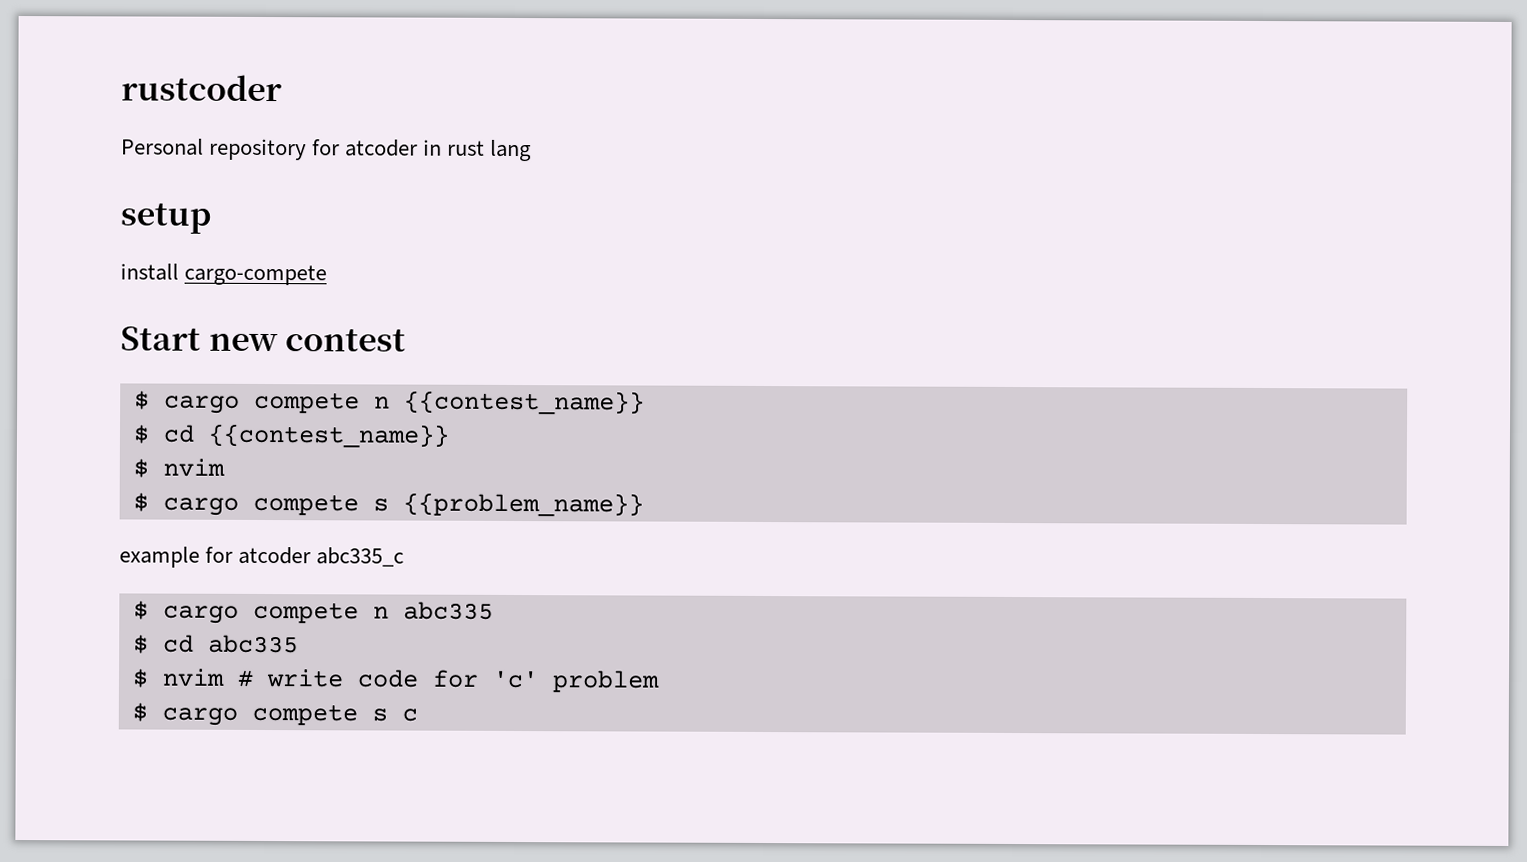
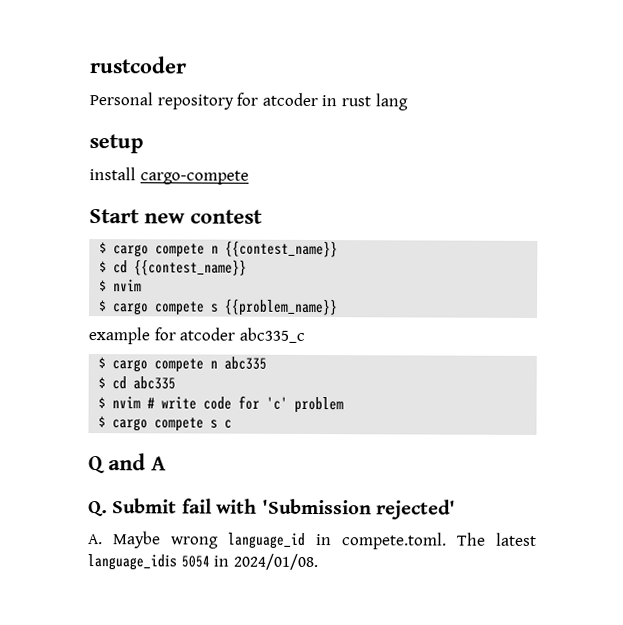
(418, 715) none -> [88,453,166,474] [88,498,456,520] [87,531,537,550] [87,553,318,571] // Q and A // Q. Submit fail with 'Submission rejected' // A. Maybe wrong language_id in compete.toml. The latest language_idis 5054 in 2024/01/08.

